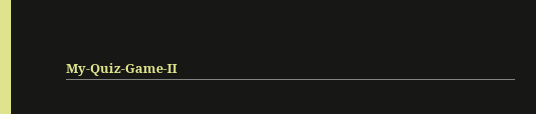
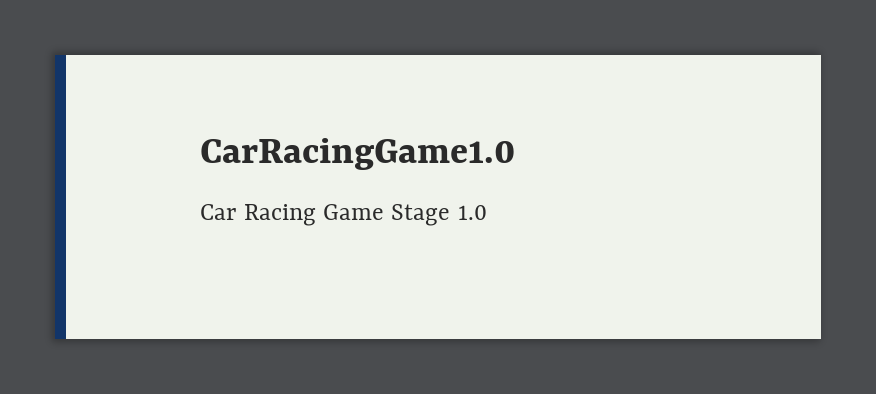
[66,63,177,76] My-Quiz-Game-II -> [200,138,515,170] [200,204,487,226] CarRacingGame1.0 // Car Racing Game Stage 1.0

